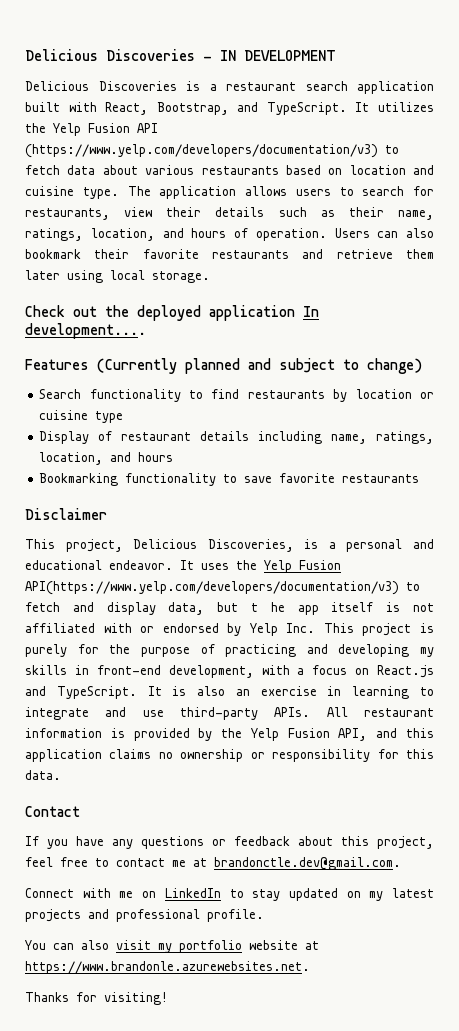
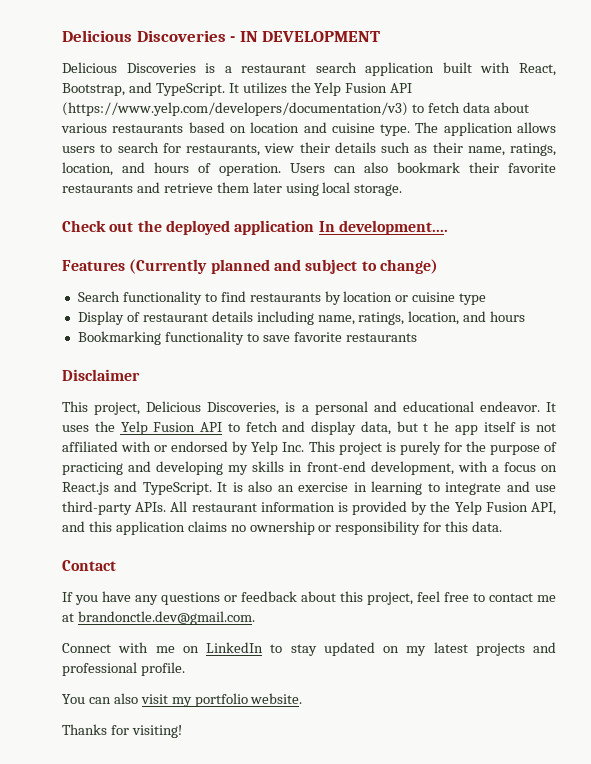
[25,581,399,595] API(https://www.yelp.com/developers/documentation/v3) -> [200,422,222,432] API
[249,940,319,950] [25,961,310,974] website at https://www.brandonle.azurewebsites.net. -> [250,693,303,704] website.

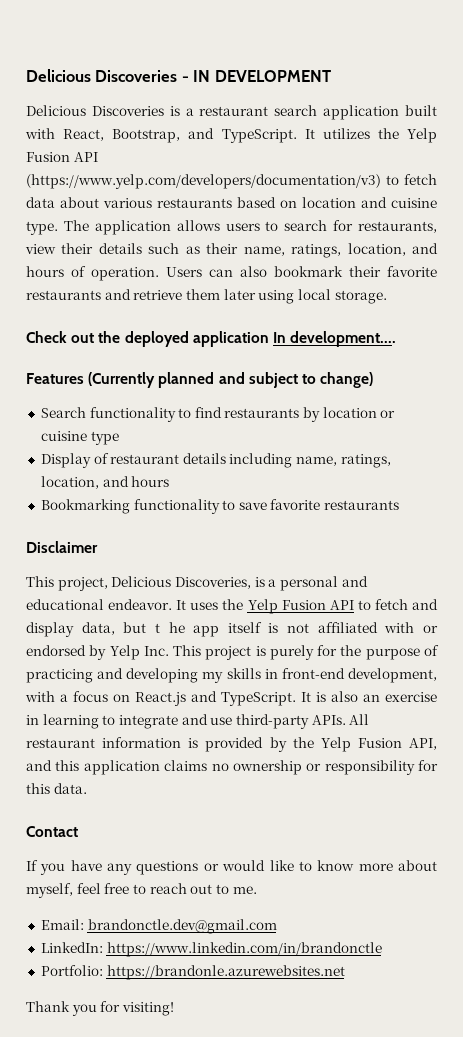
[241,591,556,605] [62,611,255,625] [62,642,556,656] [62,662,185,676] [62,693,303,707] [62,724,107,735] feedback about this project, feel free to contact me at brandonctle.dev@gmail.com. // Connect with me on LinkedIn to stay updated on my latest projects and professional profile. // You can also visit my portfolio website. // Thanks -> [222,860,438,871] [26,883,257,898] [40,919,277,934] [40,942,382,957] [40,965,345,980] [26,1001,97,1016] would like to know more about myself, feel free to reach out to me. // Email: brandonctle.dev@gmail.com // LinkedIn: https://www.linkedin.com/in/brandonctle // Portfolio: https://brandonle.azurewebsites.net // Thank you

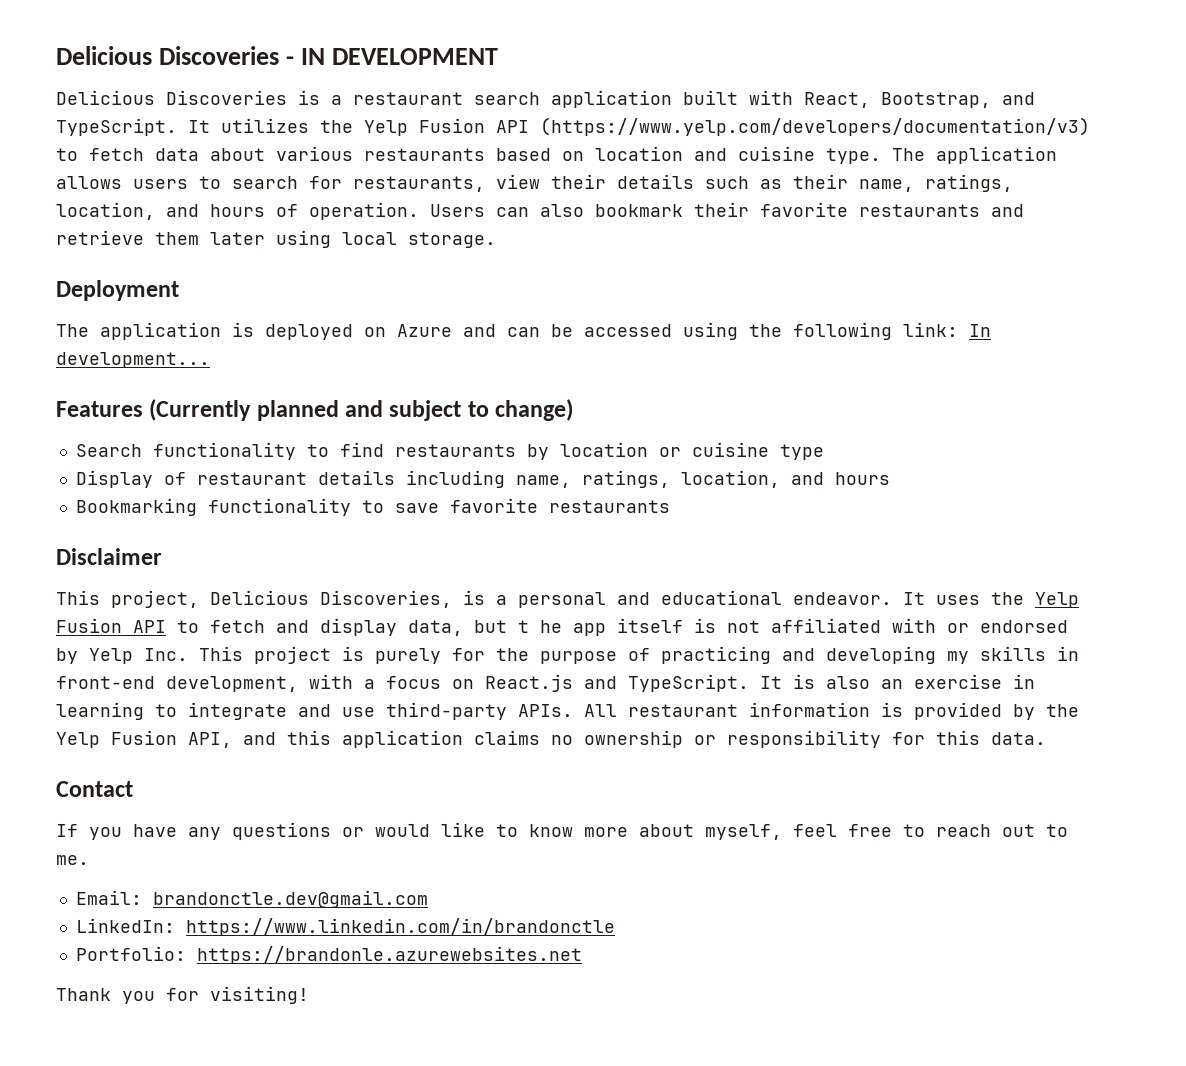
[26,331,397,347] Check out the deployed application In development.... -> [56,280,179,301] [56,322,991,340] [56,352,210,368] Deployment // The application is deployed on Azure and can be accessed using the following link: In development...

